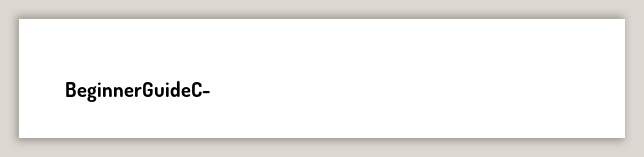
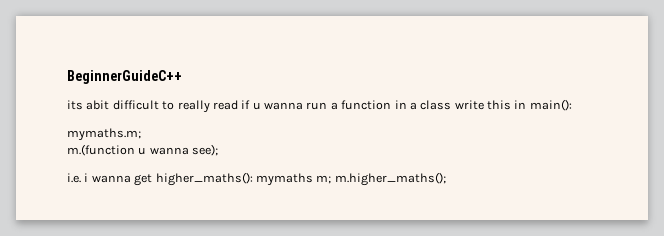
[65,81,210,102] BeginnerGuideC- -> [67,70,182,84] [67,99,572,113] [67,128,141,141] [67,144,219,156] [67,172,446,186] BeginnerGuideC++ // its abit difficult to really read if u wanna run a function in a class write this in main(): // mymaths.m; // m.(function u wanna see); // i.e. i wanna get higher_maths(): mymaths m; m.higher_maths();

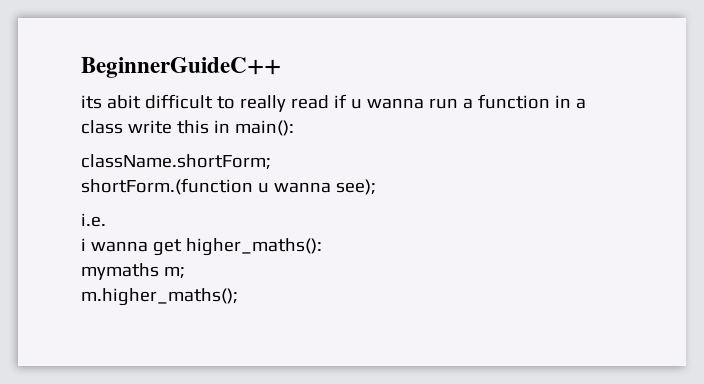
[67,128,141,141] [67,144,135,156] mymaths.m; // m.(function -> [81,154,271,170] [81,178,253,195] className.shortForm; // shortForm.(function
(81, 178) none -> (106, 220) //
(253, 179) none -> (322, 247) //
(332, 179) none -> (185, 272) //

